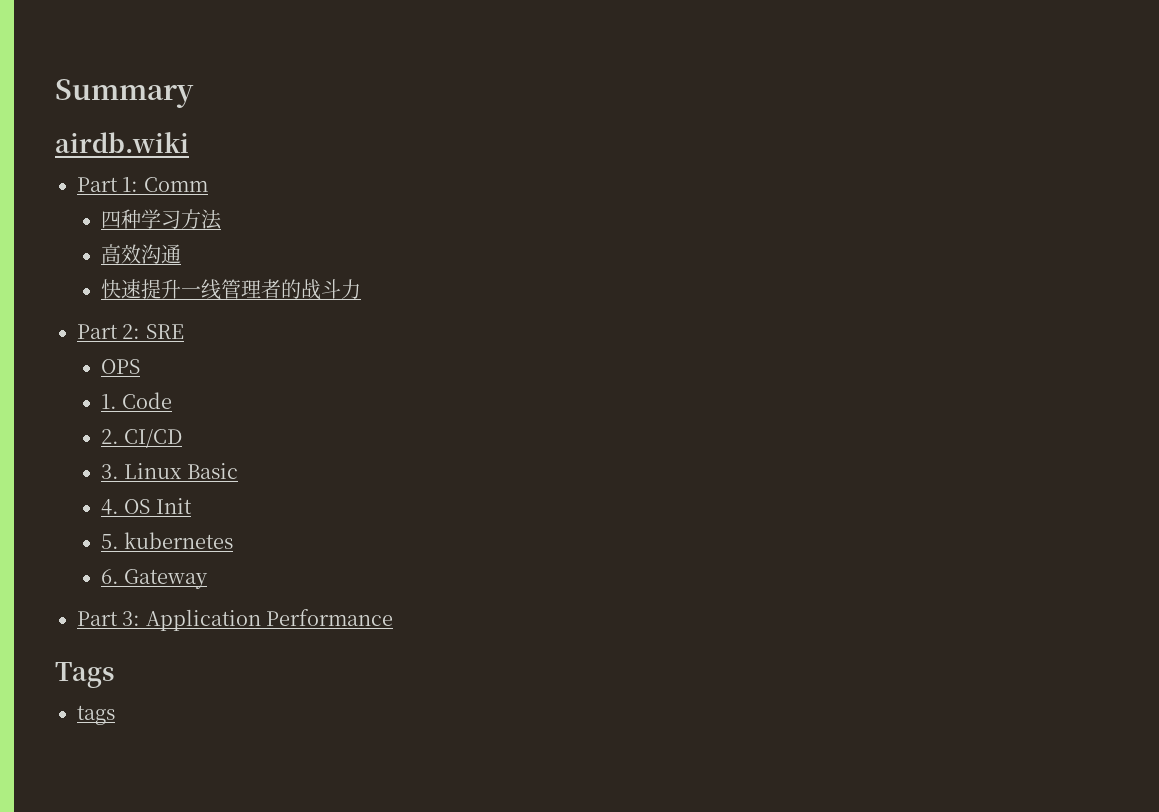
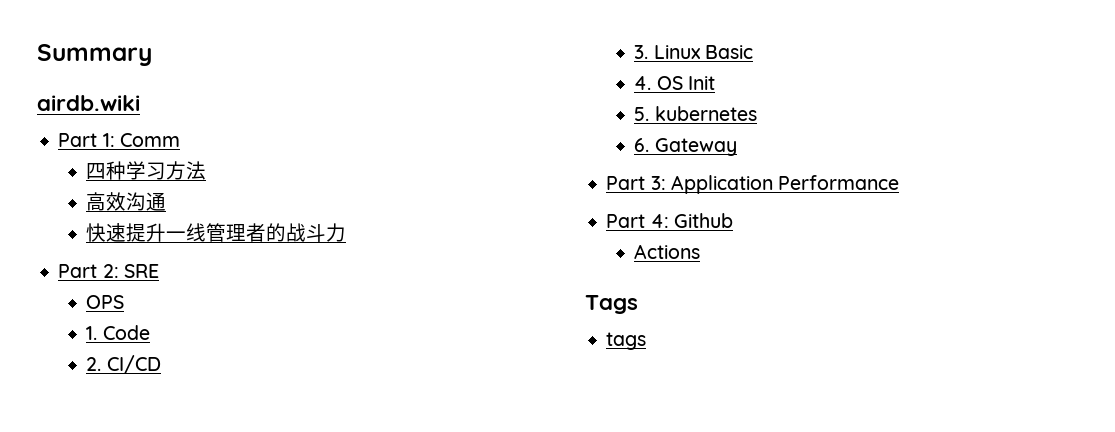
(394, 617) none -> [606,213,733,228] [634,244,701,259] // Part 4: Github // Actions

